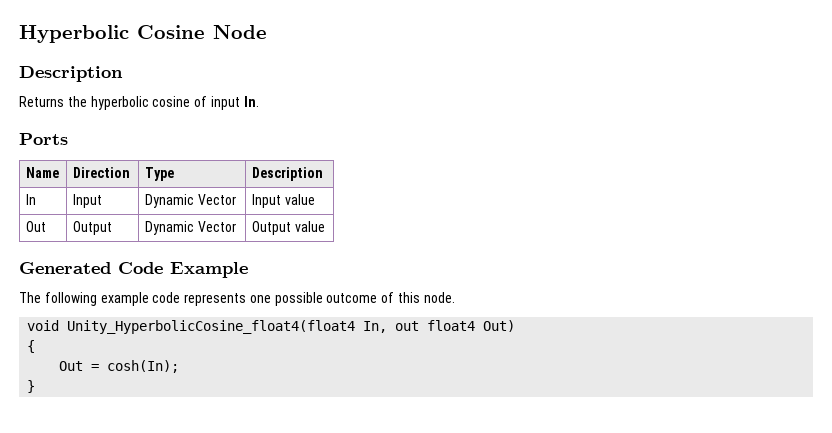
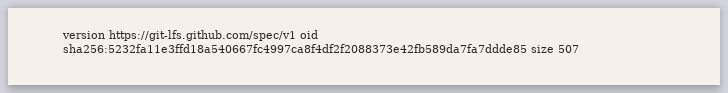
[19,25,267,43] [19,66,123,82] [19,96,259,110] [19,133,68,145] [25,167,59,178] [72,167,130,178] [144,167,174,181] [251,167,323,181] [25,194,36,205] [72,194,102,208] [144,194,236,208] [251,194,315,208] [25,221,46,232] [72,221,112,235] [144,221,236,235] [251,221,325,235] [19,262,248,278] [19,292,455,306] [27,320,516,334] [27,340,36,353] [59,360,180,373] [27,380,36,393] Hyperbolic Cosine Node // Description // Returns the hyperbolic cosine of input In. // Ports // Name | Direction | Type | Description // In | Input | Dynamic Vector | Input value // Out | Output | Dynamic Vector | Output value // Generated Code Example // The following example code represents one possible outcome of this node. // void Unity_HyperbolicCosine_float4(float4 In, out float4 Out) // { // Out = cosh(In); // } -> [62,30,318,41] [63,44,579,53] version https://git-lfs.github.com/spec/v1 oid sha256:5232fa11e3ffd18a540667fc4997ca8f4df2f2088373e42fb589da7fa7ddde85 size 507

